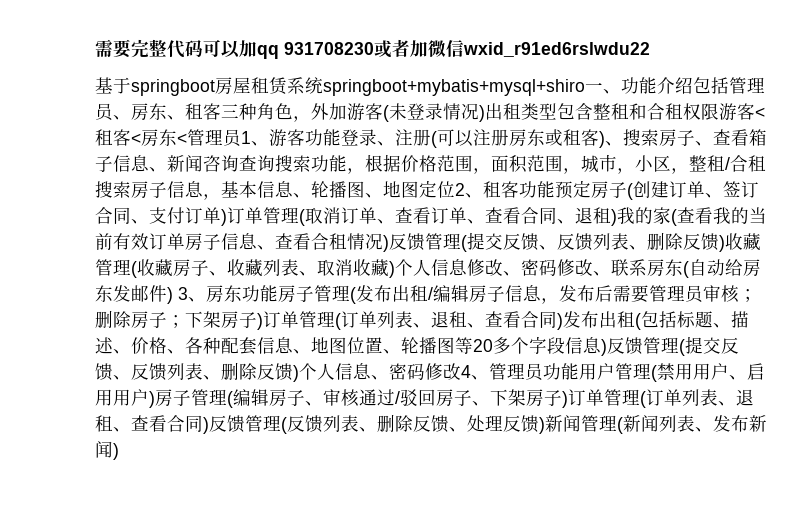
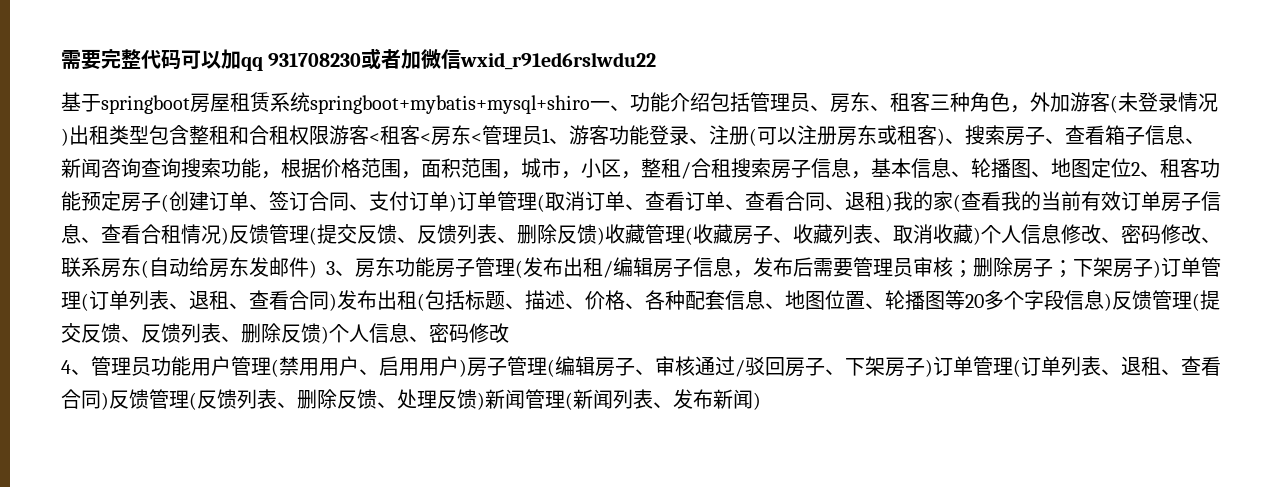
(461, 371) none -> (509, 333) //

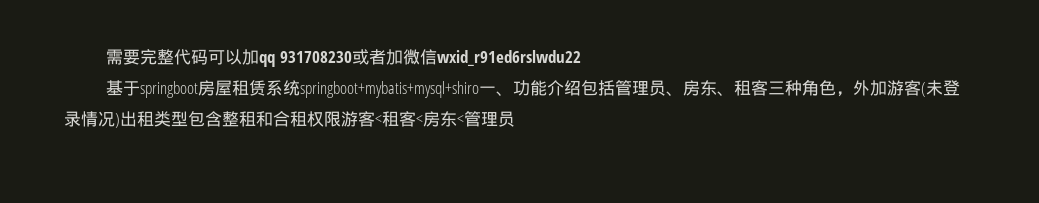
[542,125,1205,146] [61,158,1220,179] [61,191,1221,212] [61,224,1221,245] [61,257,1221,278] [61,290,1220,311] [61,323,509,344] [61,356,1221,377] [61,389,761,410] 1、游客功能登录、注册(可以注册房东或租客)、搜索房子、查看箱子信息、新闻咨询查询搜索功能，根据价格范围，面积范围，城市，小区，整租/合租搜索房子信息，基本信息、轮播图、地图定位2、租客功能预定房子(创建订单、签订合同、支付订单)订单管理(取消订单、查看订单、查看合同、退租)我的家(查看我的当前有效订单房子信息、查看合租情况)反馈管理(提交反馈、反馈列表、删除反馈)收藏管理(收藏房子、收藏列表、取消收藏)个人信息修改、密码修改、联系房东(自动给房东发邮件) 3、房东功能房子管理(发布出租/编辑房子信息，发布后需要管理员审核；删除房子；下架房子)订单管理(订单列表、退租、查看合同)发布出租(包括标题、描述、价格、各种配套信息、地图位置、轮播图等20多个字段信息)反馈管理(提交反馈、反馈列表、删除反馈)个人信息、密码修改 // 4、管理员功能用户管理(禁用用户、启用用户)房子管理(编辑房子、审核通过/驳回房子、下架房子)订单管理(订单列表、退租、查看合同)反馈管理(反馈列表、删除反馈、处理反馈)新闻管理(新闻列表、发布新闻) -> (515, 119) none

